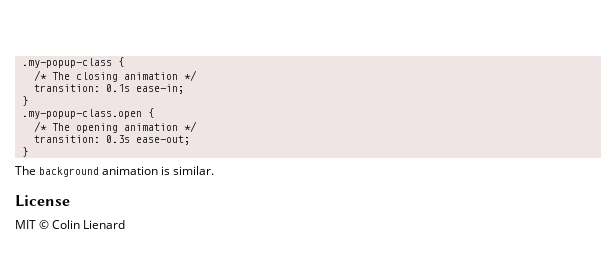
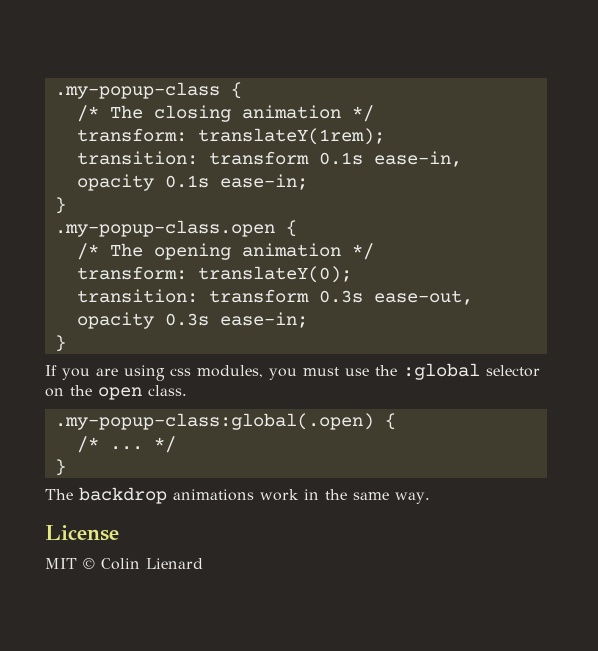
[33,84,100,92] // transition: -> [76,128,385,145] [76,151,462,167] [76,174,154,191] // transform: translateY(1rem); // transition: transform 0.1s ease-in, opacity
[33,135,190,145] [21,147,28,157] [15,166,215,177] // transition: 0.3s ease-out; // } // The background animation is similar. -> [76,266,352,283] [76,289,473,305] [76,312,308,329] [54,335,66,352] [45,363,540,381] [45,385,187,400] [54,413,396,430] [76,436,176,453] [54,459,66,476] [45,487,430,504] // transform: translateY(0); // transition: transform 0.3s ease-out, opacity 0.3s ease-in; // } // If you are using css modules, you must use the :global selector on the open class. // .my-popup-class:global(.open) { // /* ... */ // } // The backdrop animations work in the same way.

